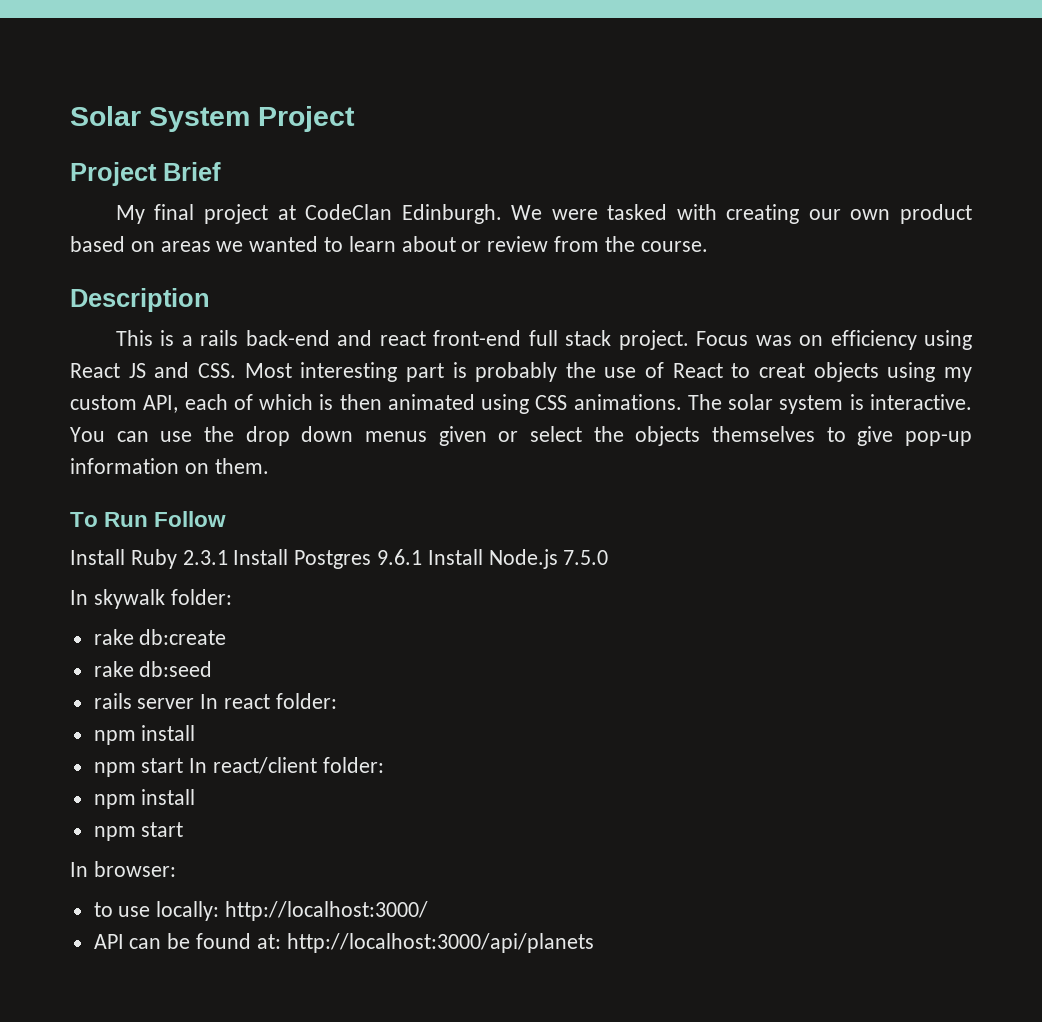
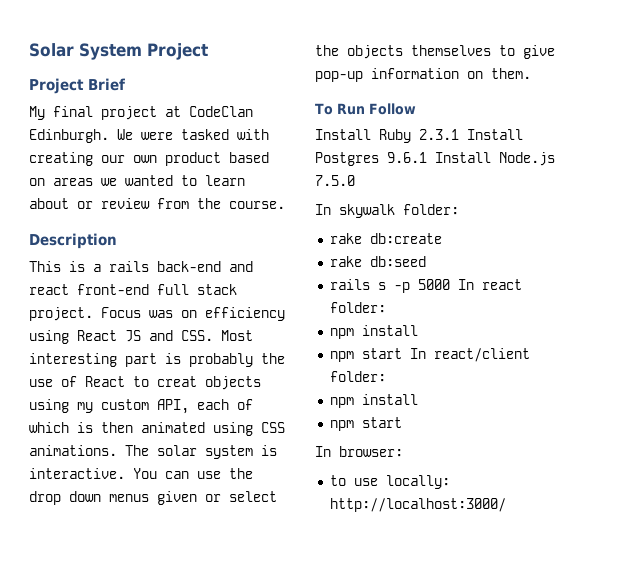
[137,698,195,709] server -> [377,279,450,293] s -p 5000
[93,933,594,953] // API can be found at: http://localhost:3000/api/planets -> (506, 505) none

